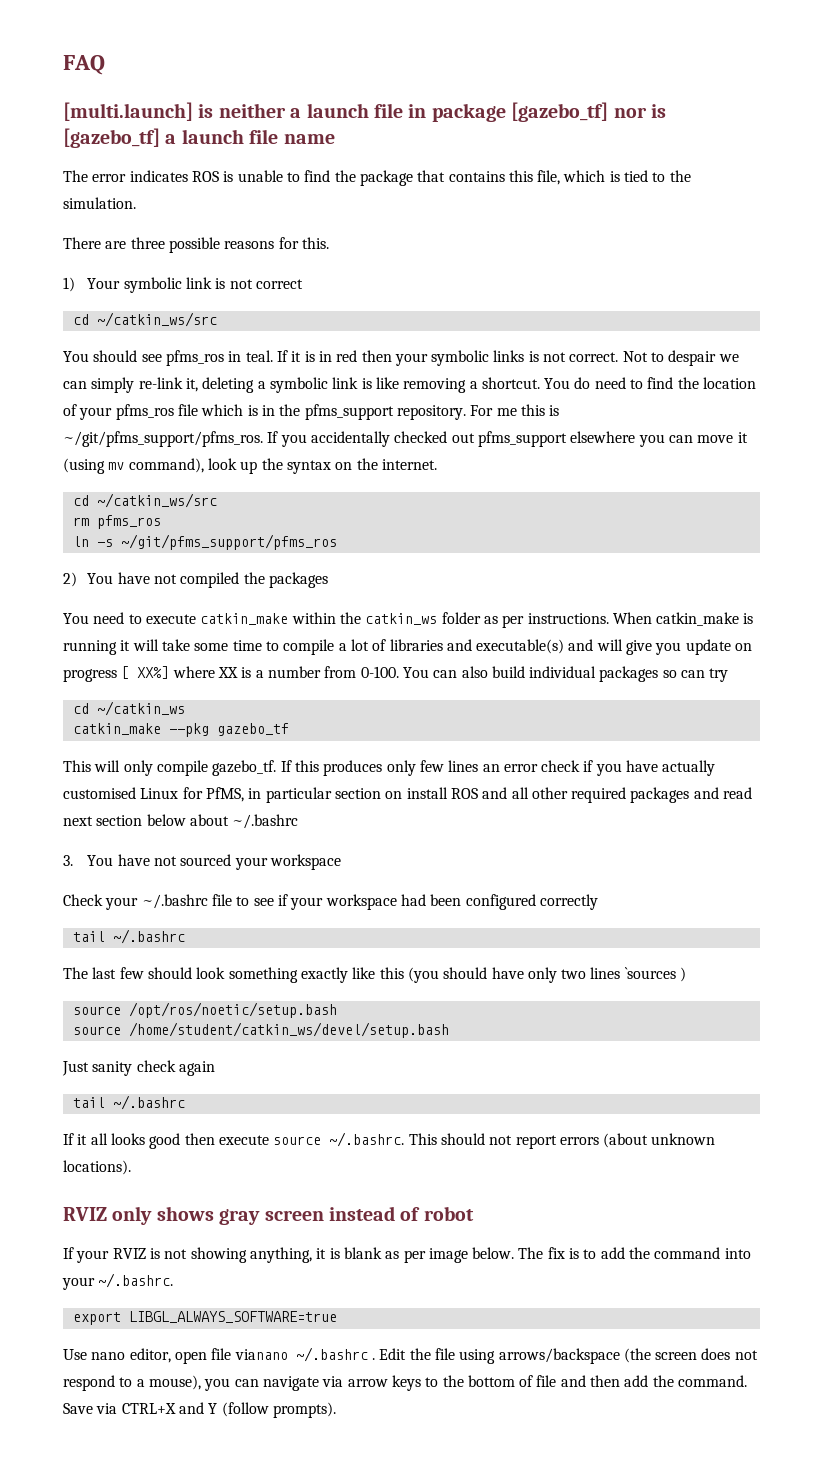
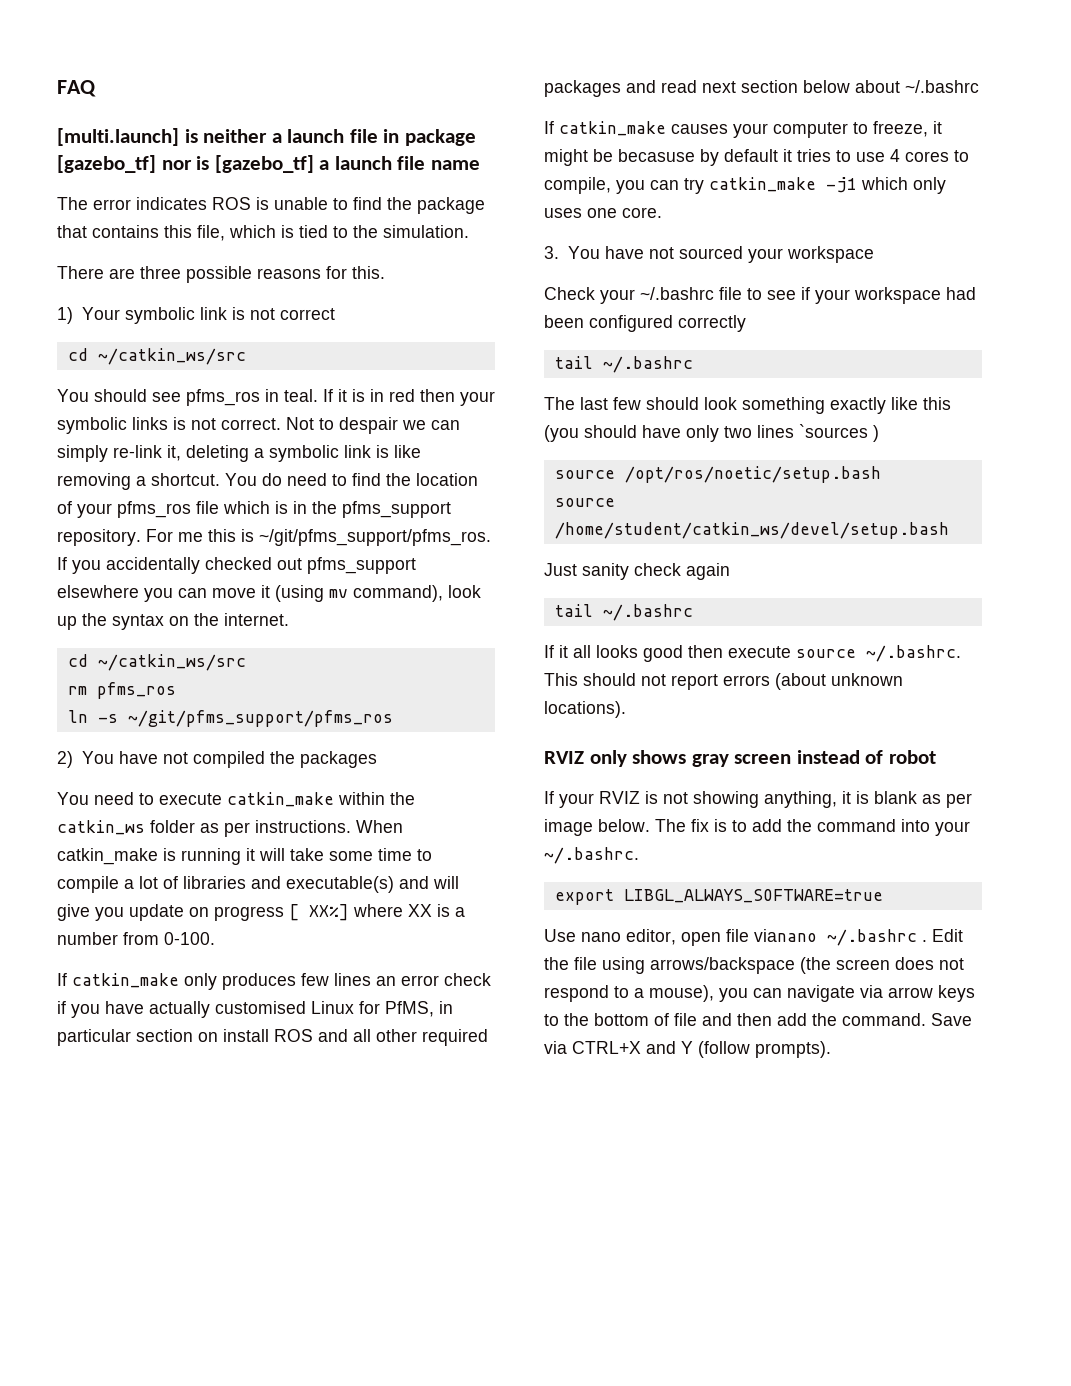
[402,666,729,682] [72,701,185,716] [72,723,289,737] [63,760,416,776] You can also build individual packages so can try // cd ~/catkin_ws // catkin_make --pkg gazebo_tf // This will only compile gazebo_tf. If this produces only -> [57,973,296,990] // If catkin_make only produces
(299, 821) none -> [544,121,942,138] [544,149,969,166] [544,177,946,194] [544,207,662,218] // If catkin_make causes your computer to freeze, it might be becasuse by default it tries to use 4 cores to compile, you can try catkin_make -j1 which only uses one core.

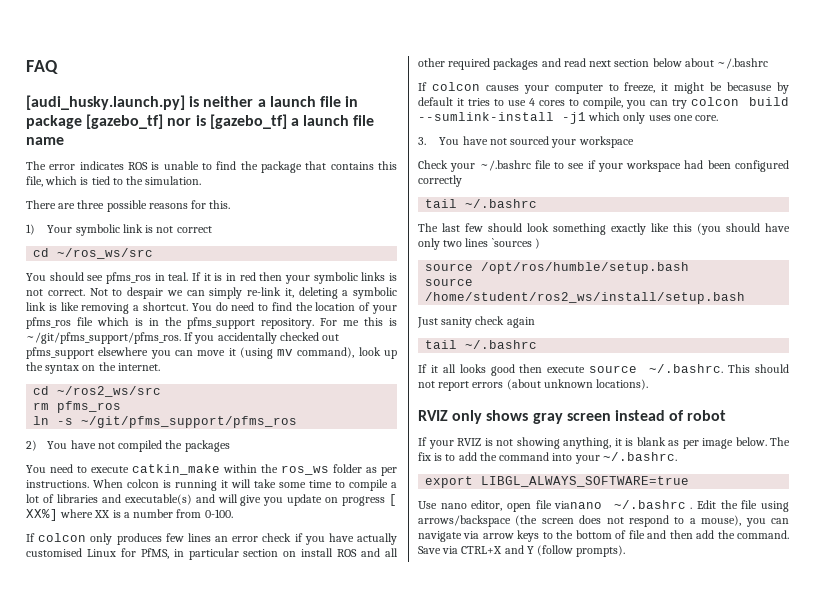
[57,128,179,146] [multi.launch] -> [26,95,185,110] [audi_husky.launch.py]
[97,348,246,365] ~/catkin_ws/src -> [57,248,154,259] ~/ros_ws/src
[97,654,246,671] ~/catkin_ws/src -> [57,386,162,397] ~/ros2_ws/src
[57,820,145,835] catkin_ws -> [281,465,329,475] ros_ws
[57,848,158,865] catkin_make -> [127,479,159,488] colcon
[72,973,179,988] catkin_make -> [38,533,87,542] colcon
[559,121,666,136] catkin_make -> [431,82,480,91] colcon
[709,177,816,192] catkin_make -> [691,97,789,106] [418,112,554,121] colcon build --sumlink-install
[624,466,881,483] [554,498,615,507] [554,522,949,539] /opt/ros/noetic/setup.bash // source /home/student/catkin_ws/devel/setup.bash -> [481,262,690,274] [425,278,474,286] [425,292,746,304] /opt/ros/humble/setup.bash // source /home/student/ros2_ws/install/setup.bash

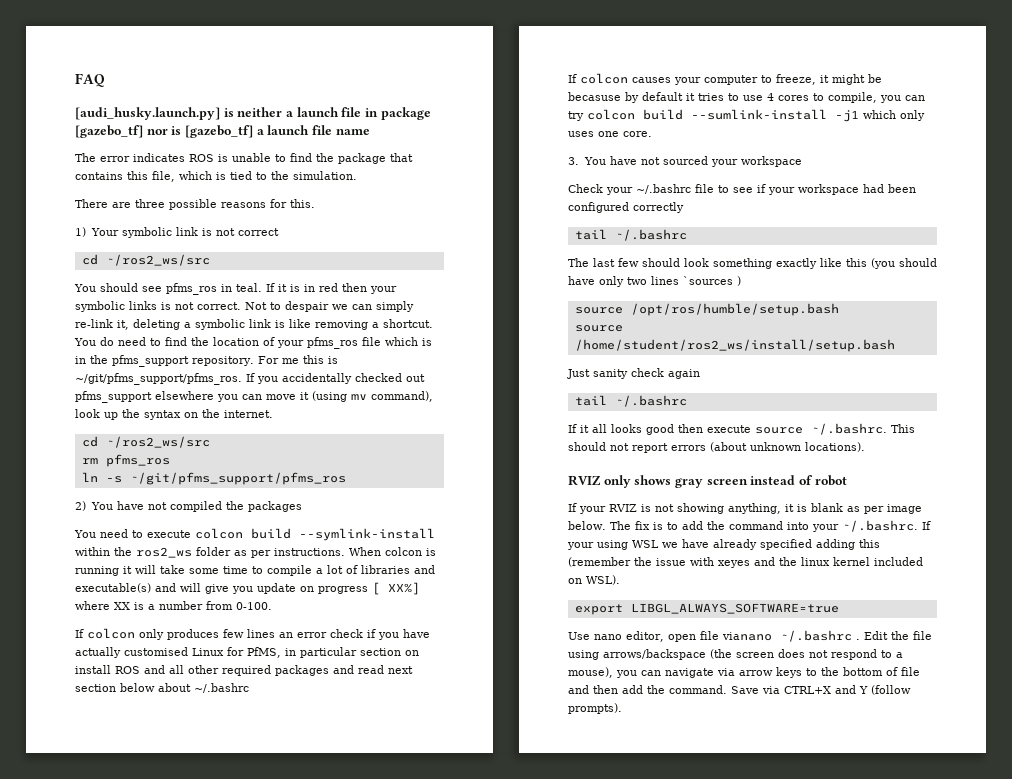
[57,248,154,259] ~/ros_ws/src -> [105,254,210,266] ~/ros2_ws/src
[132,464,220,475] catkin_make -> [195,528,435,541] colcon build --symlink-install
[281,465,329,475] ros_ws -> [136,547,192,558] ros2_ws
(677, 456) none -> [921,521,931,530] [567,539,880,550] [568,557,923,568] [568,575,620,585] If your using WSL we have already specified adding this (remember the issue with xeyes and the linux kernel included on WSL).

